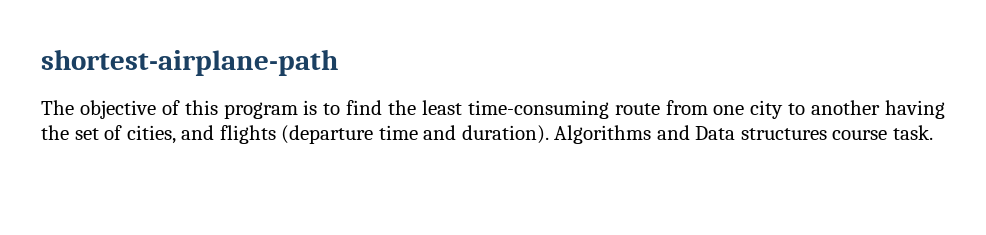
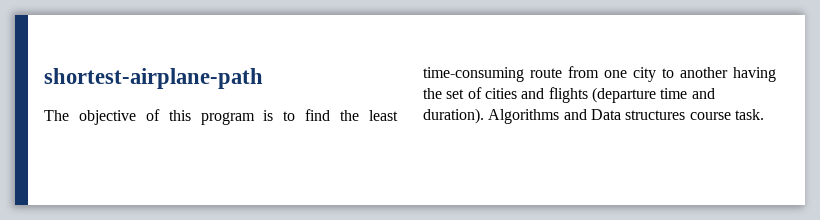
[126,125,176,144] cities, -> [484,88,517,99] cities

